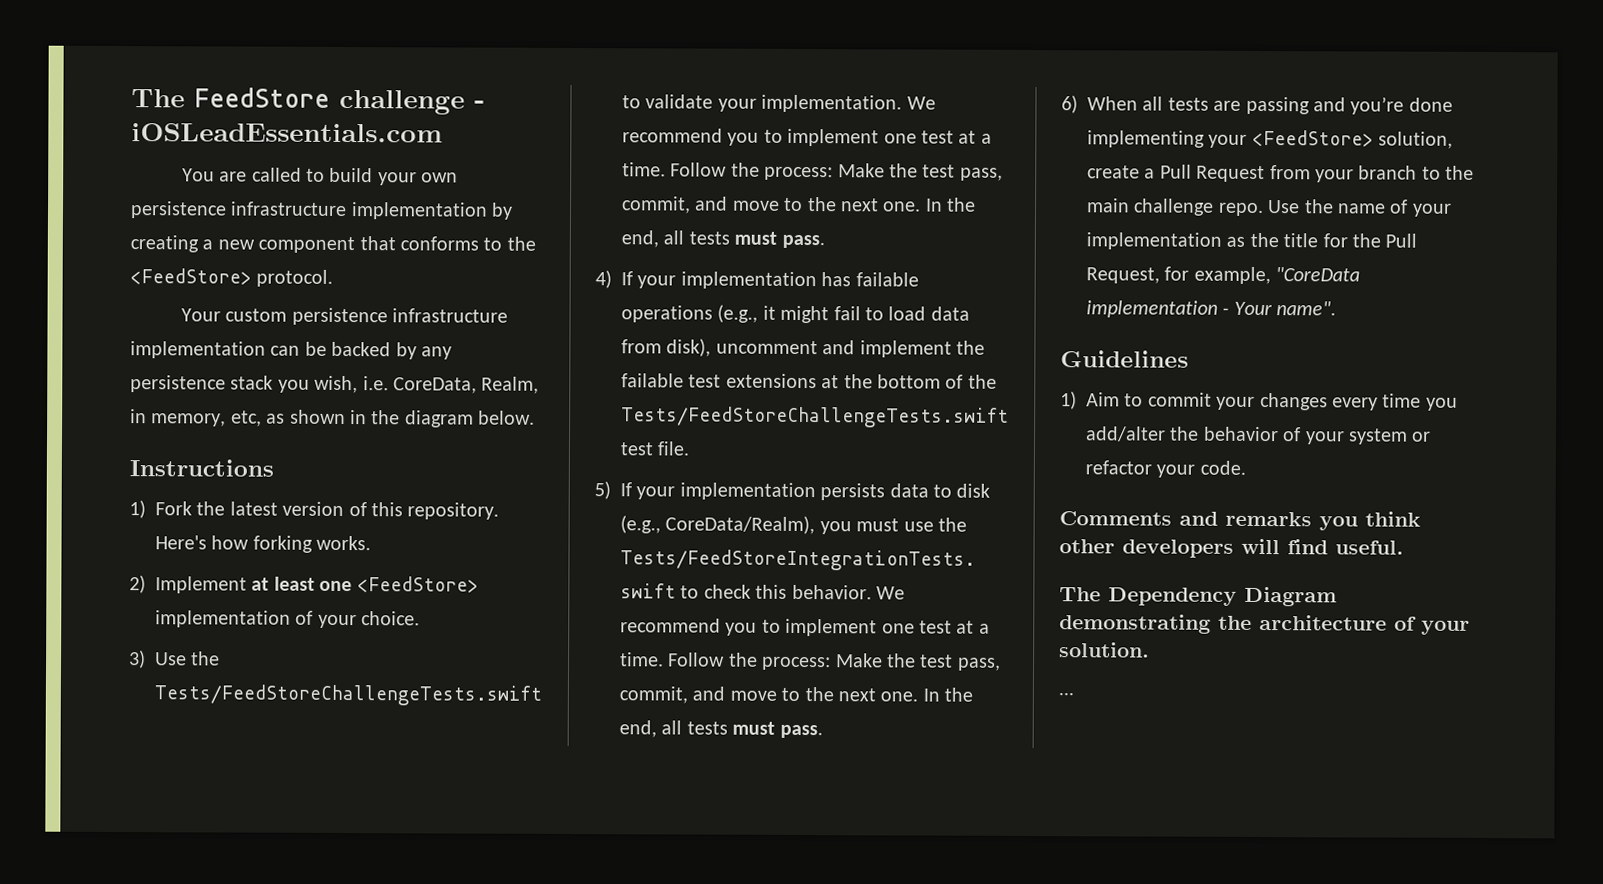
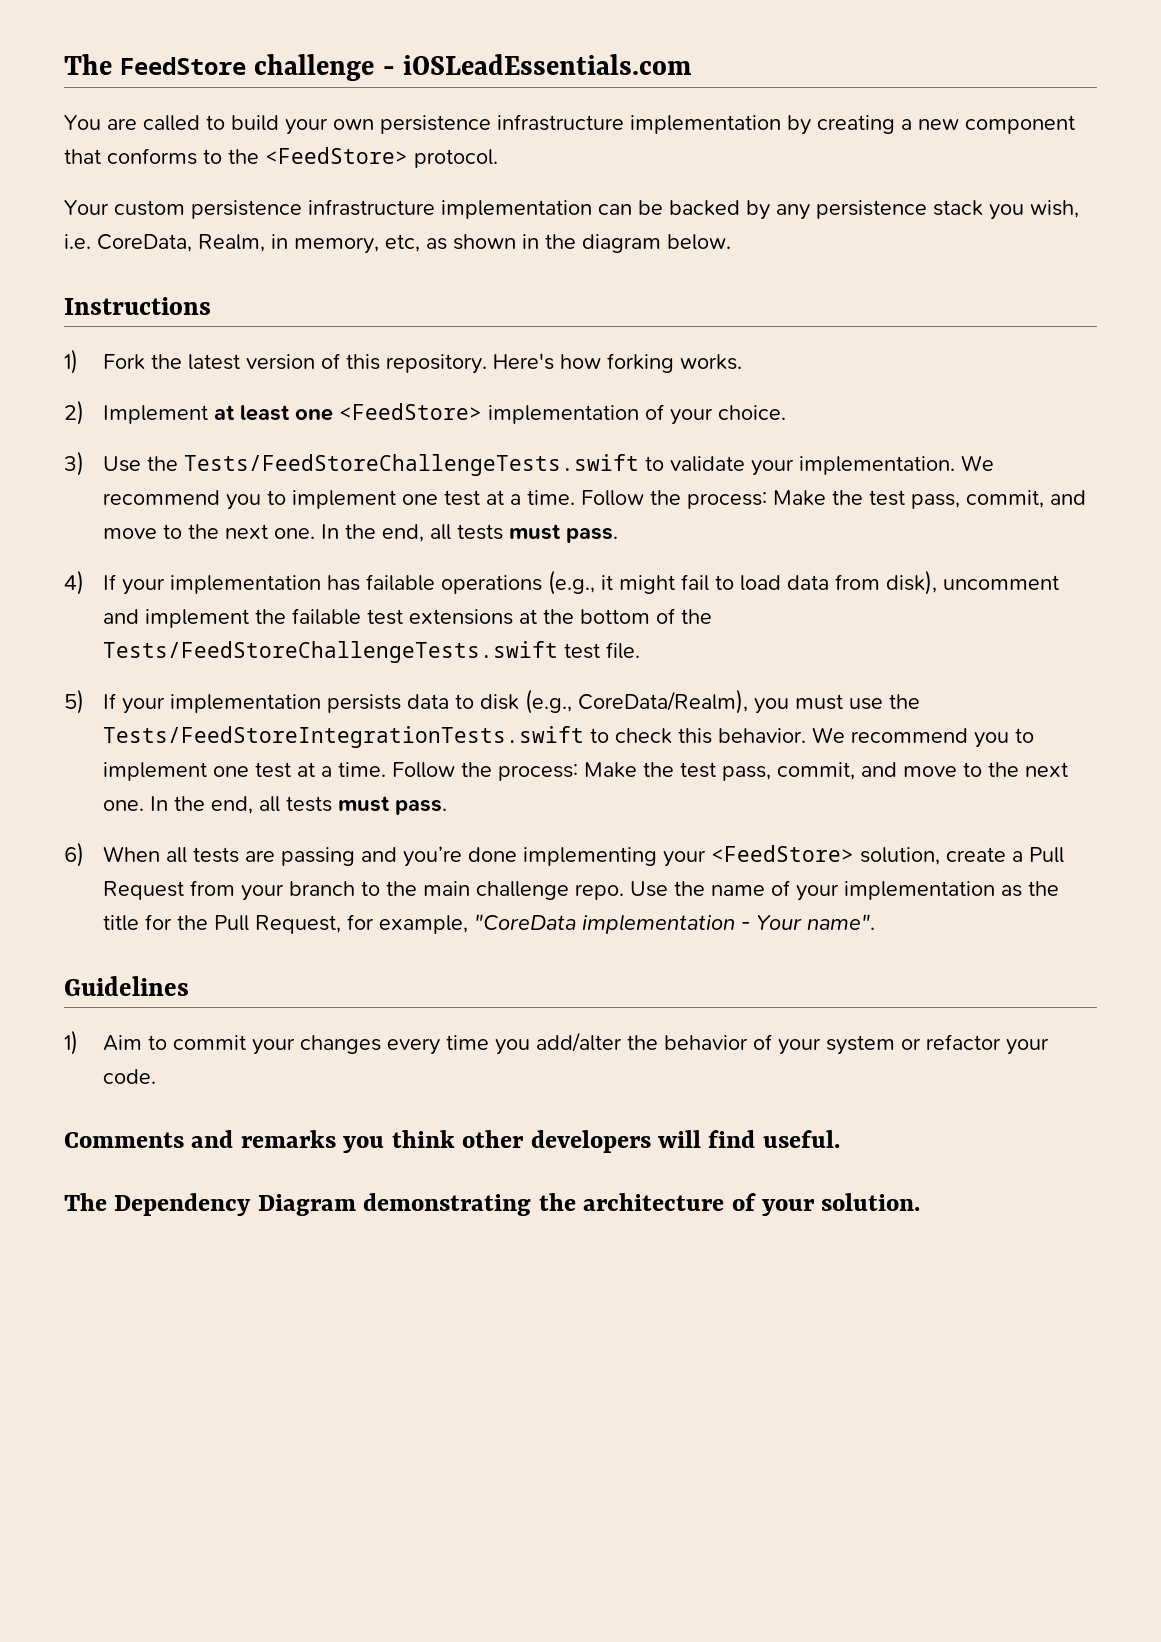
[1058,692,1074,696] // ... -> (921, 1202) none

